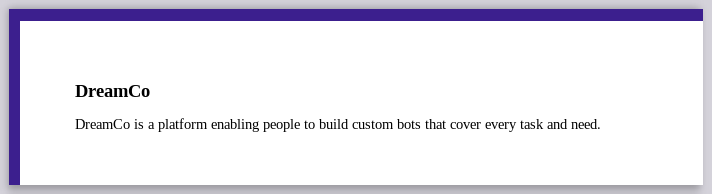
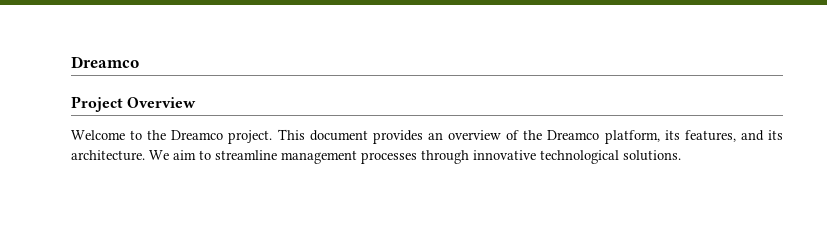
[75,85,150,97] [75,118,601,132] DreamCo // DreamCo is a platform enabling people to build custom bots that cover every task and need. -> [71,56,139,68] [71,96,197,112] [71,129,784,144] [71,150,681,164] Dreamco // Project Overview // Welcome to the Dreamco project. This document provides an overview of the Dreamco platform, its features, and its architecture. We aim to streamline management processes through innovative technological solutions.

